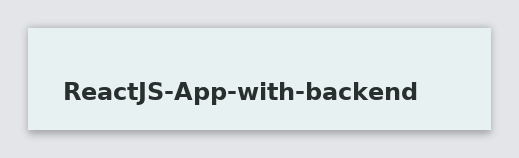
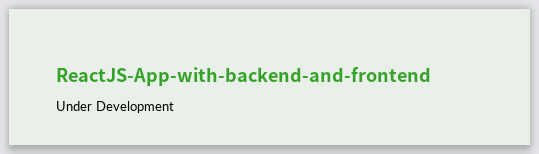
[63,82,418,105] ReactJS-App-with-backend -> [56,67,431,86] [56,101,174,113] ReactJS-App-with-backend-and-frontend // Under Development

